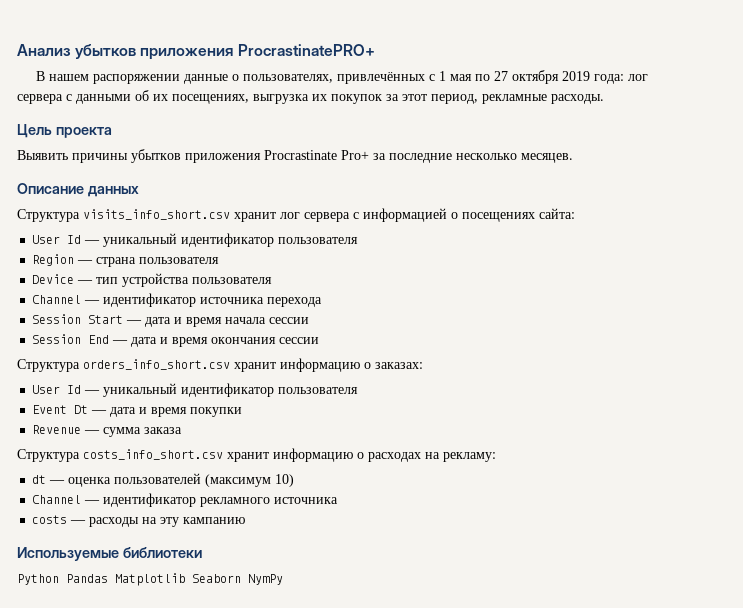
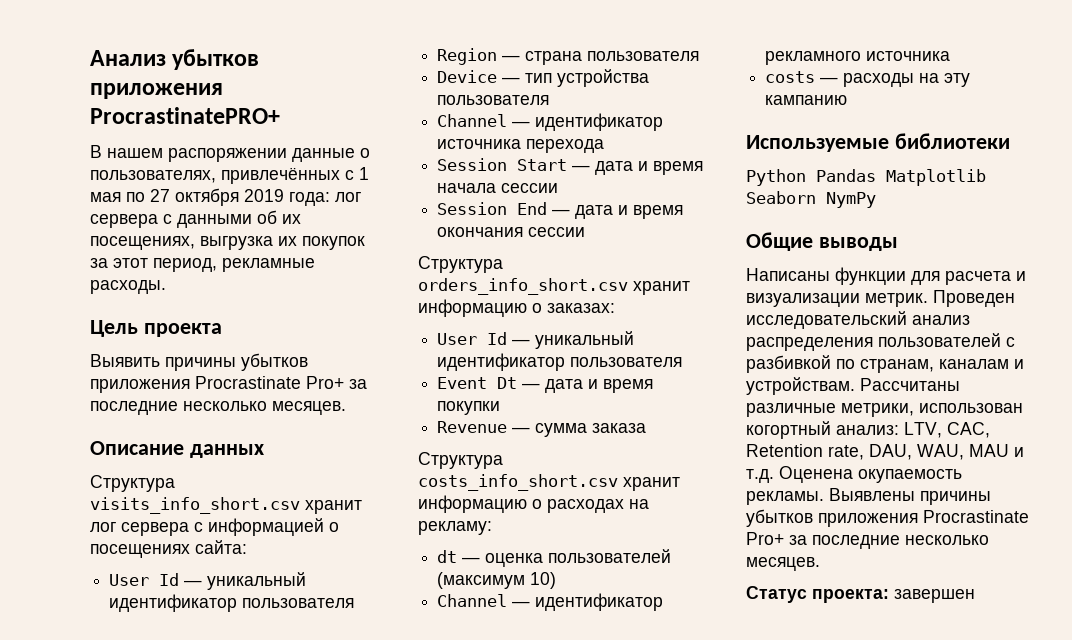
(283, 579) none -> [746,232,898,251] [746,267,1026,285] [746,290,1015,307] [746,311,970,329] [746,333,1015,351] [746,355,1024,373] [746,377,960,395] [746,403,1023,417] [746,421,990,439] [746,444,1024,460] [746,466,962,483] [746,488,991,505] [746,509,1029,527] [746,532,989,549] [746,557,820,571] [746,586,975,603] // Общие выводы // Написаны функции для расчета и визуализации метрик. Проведен исследовательский анализ распределения пользователей с разбивкой по странам, каналам и устройствам. Рассчитаны различные метрики, использован когортный анализ: LTV, CAC, Retention rate, DAU, WAU, MAU и т.д. Оценена окупаемость рекламы. Выявлены причины убытков приложения Procrastinate Pro+ за последние несколько месяцев. // Статус проекта: завершен

